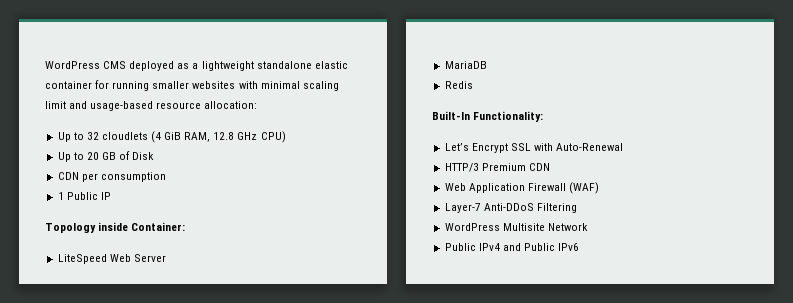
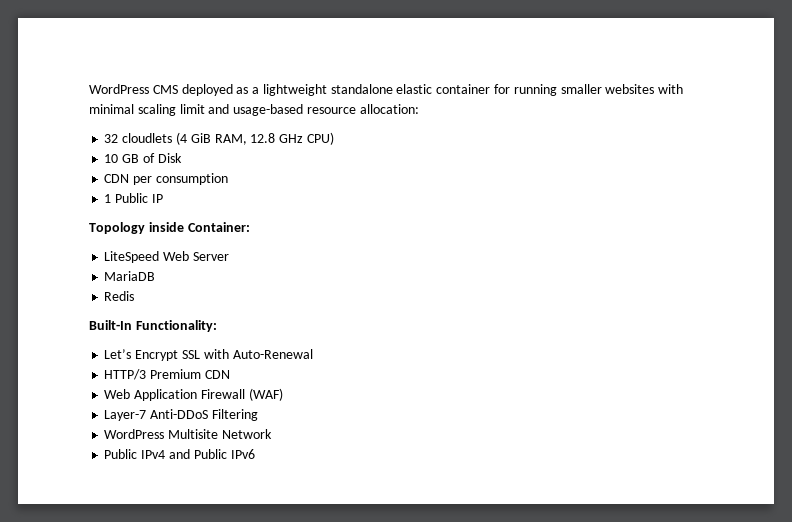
[57,132,84,142] Up to -> (419, 109) none
[57,152,99,162] Up to 20 -> [104,154,119,163] 10

